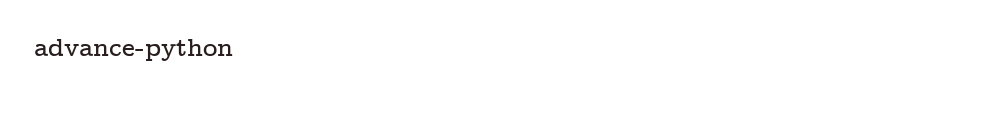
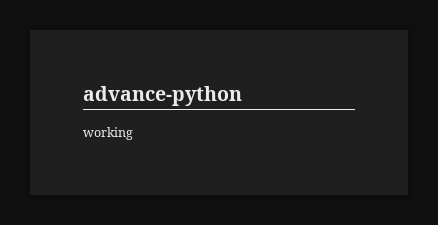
(233, 50) none -> [83,127,133,140] // working

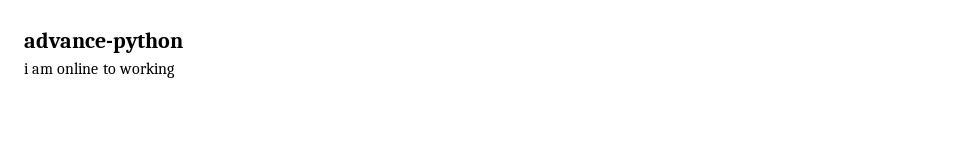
(242, 96) none -> [24,62,116,74] i am online to

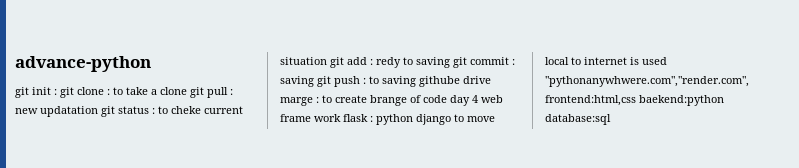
[24,62,175,78] i am online to working -> [15,87,233,98] [15,106,243,117] [280,57,515,68] [280,76,491,87] [280,95,503,106] [280,114,495,125] [545,57,667,65] [545,76,749,87] [545,95,724,106] [545,114,611,125] git init : git clone : to take a clone git pull : new updatation git status : to cheke current situation git add : redy to saving git commit : saving git push : to saving githube drive marge : to create brange of code day 4 web frame work flask : python django to move local to internet is used "pythonanywhwere.com","render.com", frontend:html,css baekend:python database:sql

